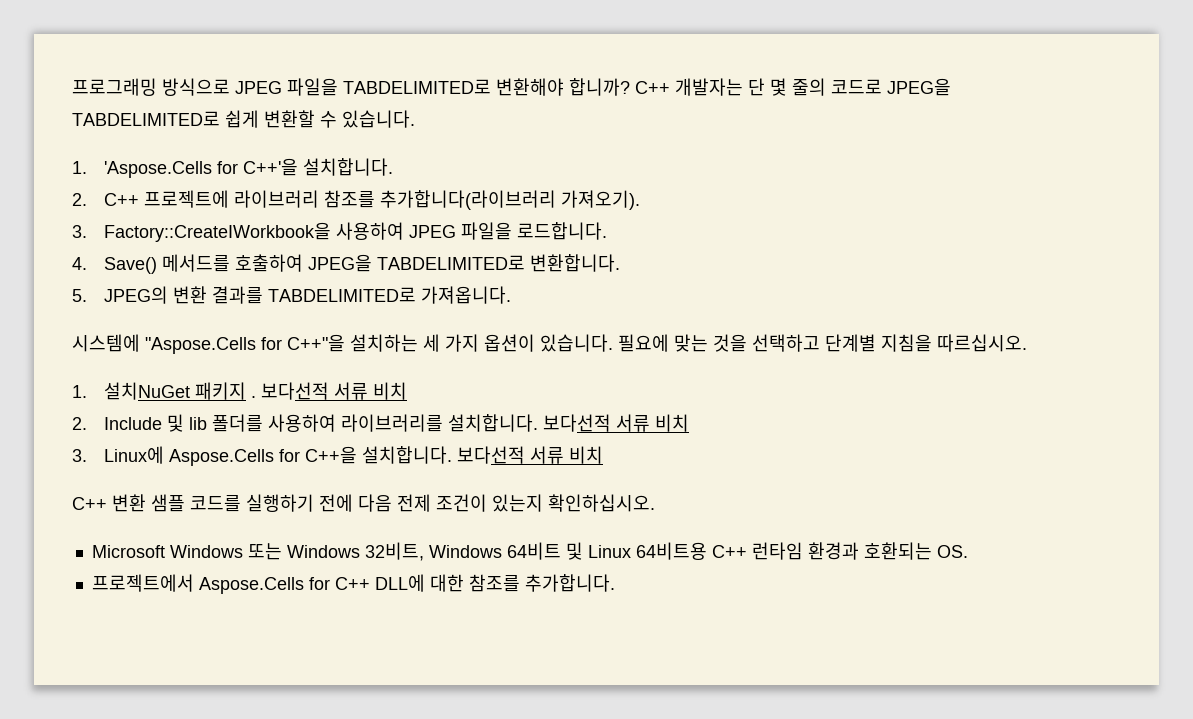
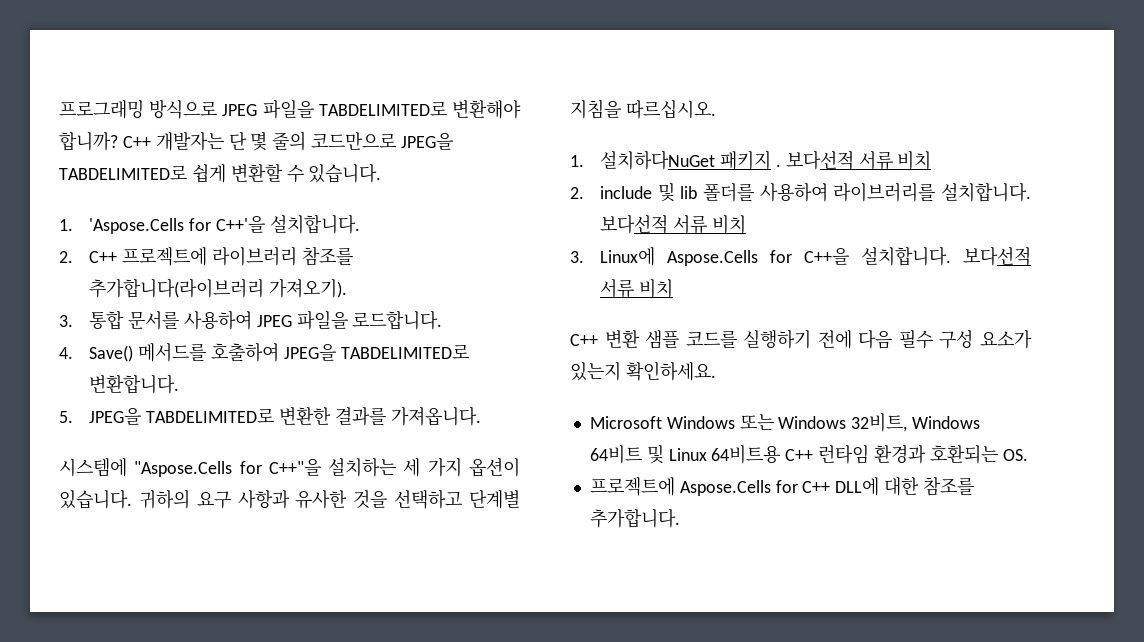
[831,79,882,94] 코드로 -> [311,132,397,150] 코드만으로
[104,222,332,242] Factory::CreateIWorkbook을 -> [89,311,180,330] 통합 문서를
[104,286,417,304] JPEG의 변환 결과를 TABDELIMITED로 -> [89,407,386,426] JPEG을 TABDELIMITED로 변환한 결과를
[618,334,708,352] 필요에 맞는 -> [138,489,348,509] 귀하의 요구 사항과 유사한
[104,382,191,400] 설치NuGet -> [600,150,716,170] 설치하다NuGet
[104,417,163,430] Include -> [600,186,653,199] include
[397,494,655,512] 전제 조건이 있는지 확인하십시오. -> [898,329,1032,349] [570,361,716,381] 필수 구성 요소가 있는지 확인하세요.
[91,574,194,592] 프로젝트에서 -> [589,477,675,496] 프로젝트에

